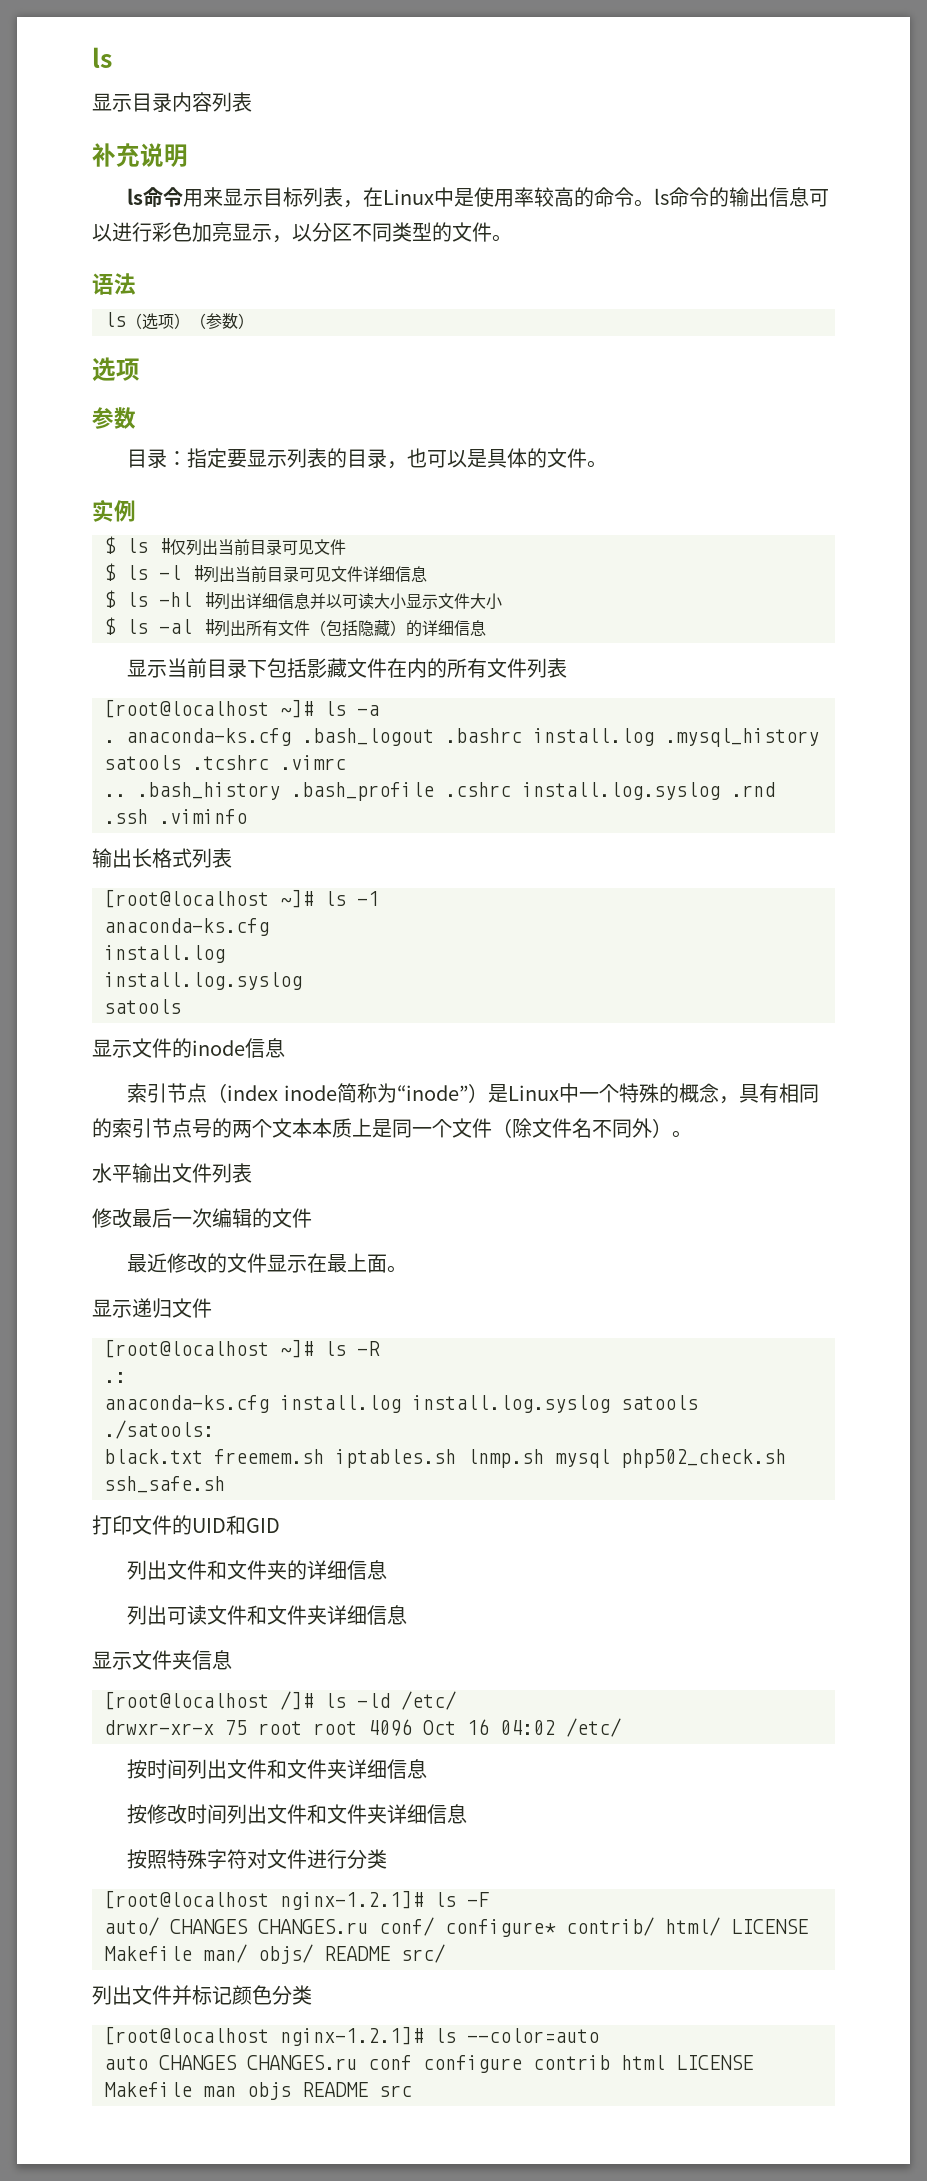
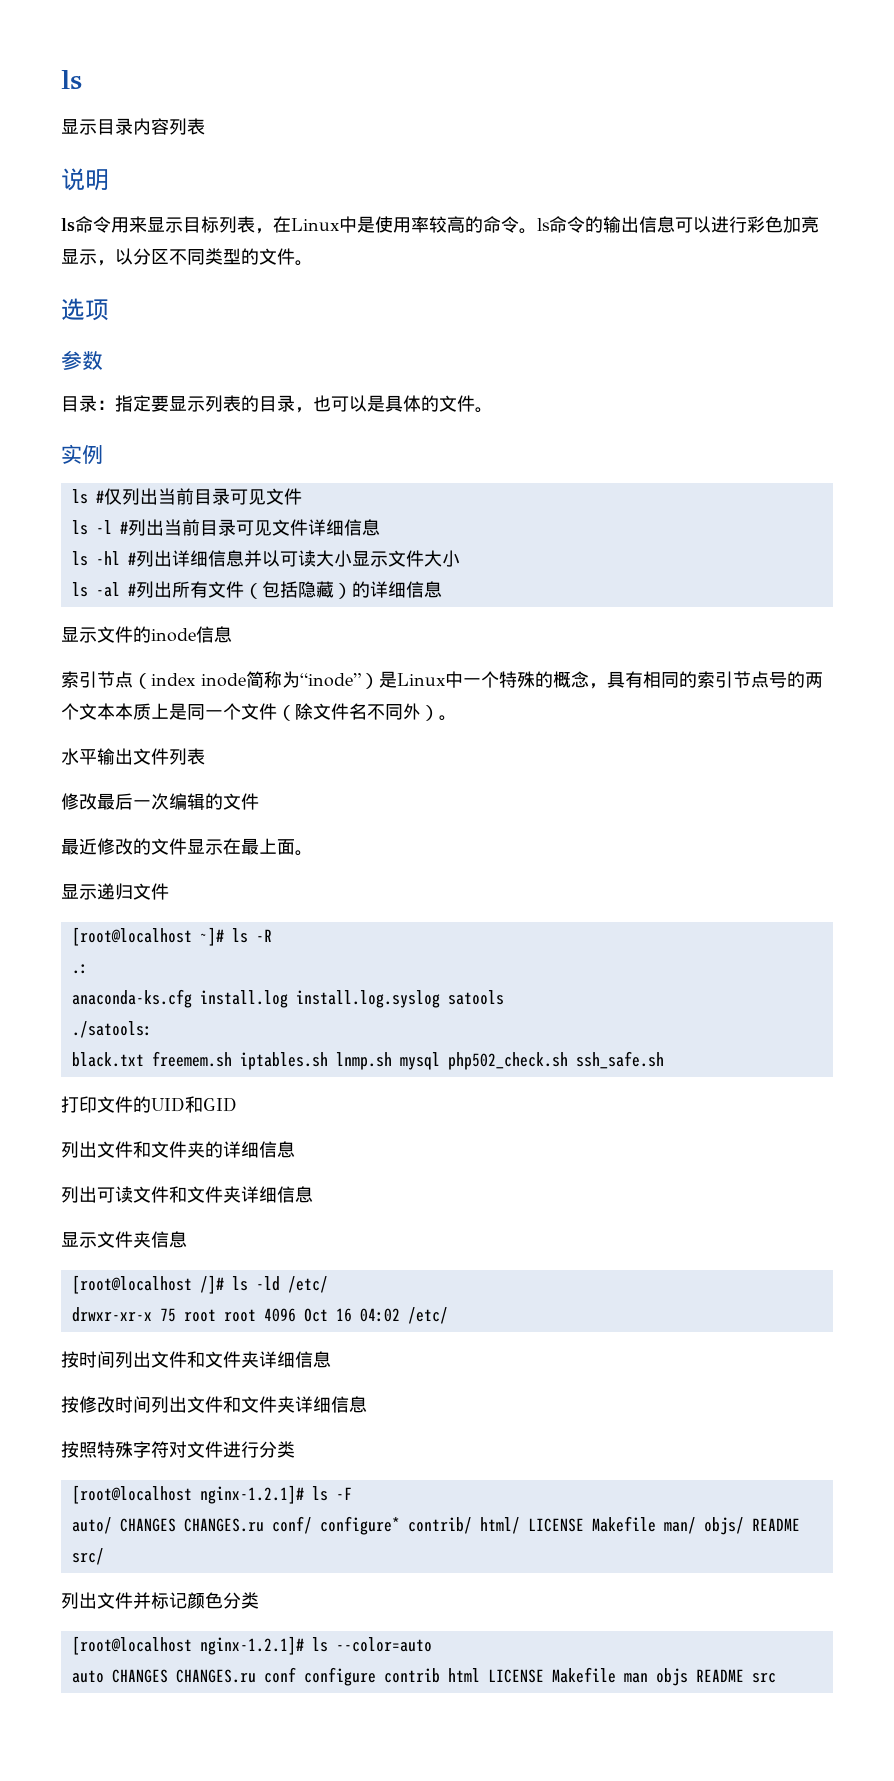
[92,143,140,167] 补充 -> (205, 126) none
[92,273,136,295] [104,312,254,330] // 语法 // ls（选项）（参数） -> (313, 263) none
[104,536,116,554] $ -> (103, 455) none
[104,563,116,581] $ -> (302, 496) none
[104,590,116,608] $ -> (380, 527) none
[104,617,116,635] $ -> (460, 558) none
[127,658,568,678] [104,699,379,718] [104,728,819,747] [104,755,346,770] [104,782,775,801] [104,809,247,824] [92,848,232,868] [104,889,379,908] [104,918,269,936] [104,945,225,963] [104,972,302,990] [104,999,181,1014] // 显示当前目录下包括影藏文件在内的所有文件列表 // [root@localhost ~]# ls -a // . anaconda-ks.cfg .bash_logout .bashrc install.log .mysql_history satools .tcshrc .vimrc // .. .bash_history .bash_profile .cshrc install.log.syslog .rnd .ssh .viminfo // 输出长格式列表 // [root@localhost ~]# ls -1 // anaconda-ks.cfg // install.log // install.log.syslog // satools -> (442, 589) none

